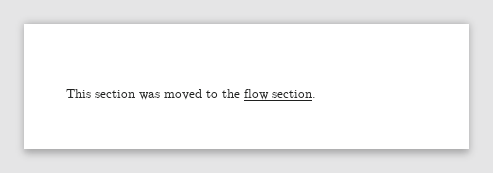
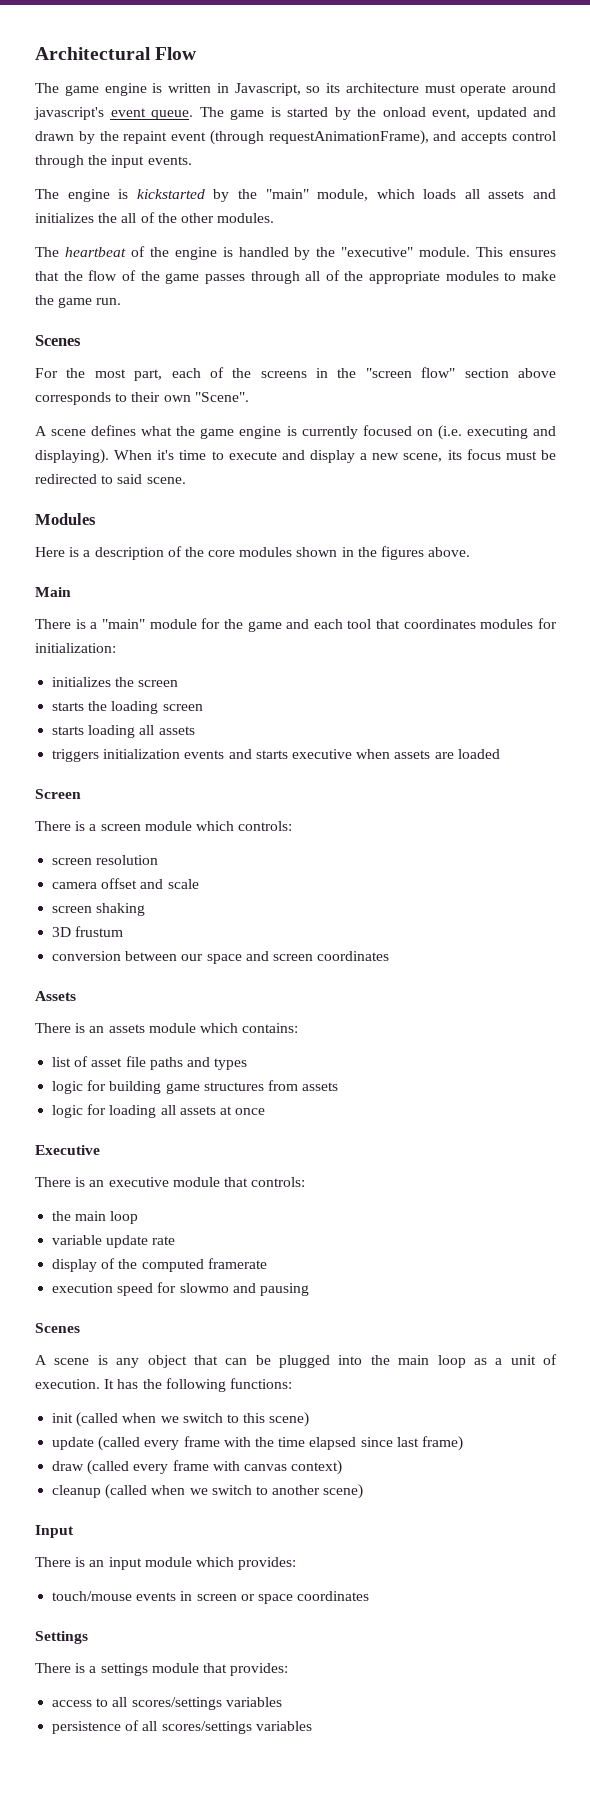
[66,89,316,100] This section was moved to the flow section. -> [35,47,197,60] [35,83,556,96] [34,107,556,120] [35,130,556,145] [35,155,192,168] [35,189,556,202] [35,212,275,223] [35,246,556,260] [35,270,557,284] [35,295,122,308] [35,335,81,346] [35,367,556,381] [35,392,249,405] [35,425,556,440] [35,449,557,464] [35,474,186,484] [35,513,96,525] [35,546,471,560] [35,587,71,597] [35,618,558,632] [35,643,116,653] [52,677,179,687] [52,701,203,714] [52,725,195,738] [52,749,500,762] [35,789,81,799] [35,821,293,831] [52,855,159,865] [52,878,199,889] [52,903,146,916] [52,926,124,937] [52,951,390,964] [35,991,76,1001] [35,1023,299,1033] [52,1056,248,1070] [52,1080,339,1094] [52,1104,266,1118] [35,1145,100,1155] [35,1177,306,1187] [52,1211,139,1224] [52,1235,176,1248] [52,1258,267,1272] [52,1282,309,1296] [35,1323,80,1333] [35,1354,557,1368] [35,1378,292,1392] [52,1412,310,1427] [52,1436,463,1451] [52,1460,343,1475] [52,1484,364,1499] [35,1525,74,1538] [35,1557,297,1570] [52,1591,370,1604] [35,1631,88,1644] [35,1663,289,1676] [52,1697,282,1710] [52,1720,312,1734] Architectural Flow // The game engine is written in Javascript, so its architecture must operate around javascript's event queue. The game is started by the onload event, updated and drawn by the repaint event (through requestAnimationFrame), and accepts control through the input events. // The engine is kickstarted by the "main" module, which loads all assets and initializes the all of the other modules. // The heartbeat of the engine is handled by the "executive" module. This ensures that the flow of the game passes through all of the appropriate modules to make the game run. // Scenes // For the most part, each of the screens in the "screen flow" section above corresponds to their own "Scene". // A scene defines what the game engine is currently focused on (i.e. executing and displaying). When it's time to execute and display a new scene, its focus must be redirected to said scene. // Modules // Here is a description of the core modules shown in the figures above. // Main // There is a "main" module for the game and each tool that coordinates modules for initialization: // initializes the screen // starts the loading screen // starts loading all assets // triggers initialization events and starts executive when assets are loaded // Screen // There is a screen module which controls: // screen resolution // camera offset and scale // screen shaking // 3D frustum // conversion between our space and screen coordinates // Assets // There is an assets module which contains: // list of asset file paths and types // logic for building game structures from assets // logic for loading all assets at once // Executive // There is an executive module that controls: // the main loop // variable update rate // display of the computed framerate // execution speed for slowmo and pausing // Scenes // A scene is any object that can be plugged into the main loop as a unit of execution. It has the following functions: // init (called when we switch to this scene) // update (called every frame with the time elapsed since last frame) // draw (called every frame with canvas context) // cleanup (called when we switch to another scene) // Input // There is an input module which provides: // touch/mouse events in screen or space coordinates // Settings // There is a settings module that provides: // access to all scores/settings variables // persistence of all scores/settings variables

